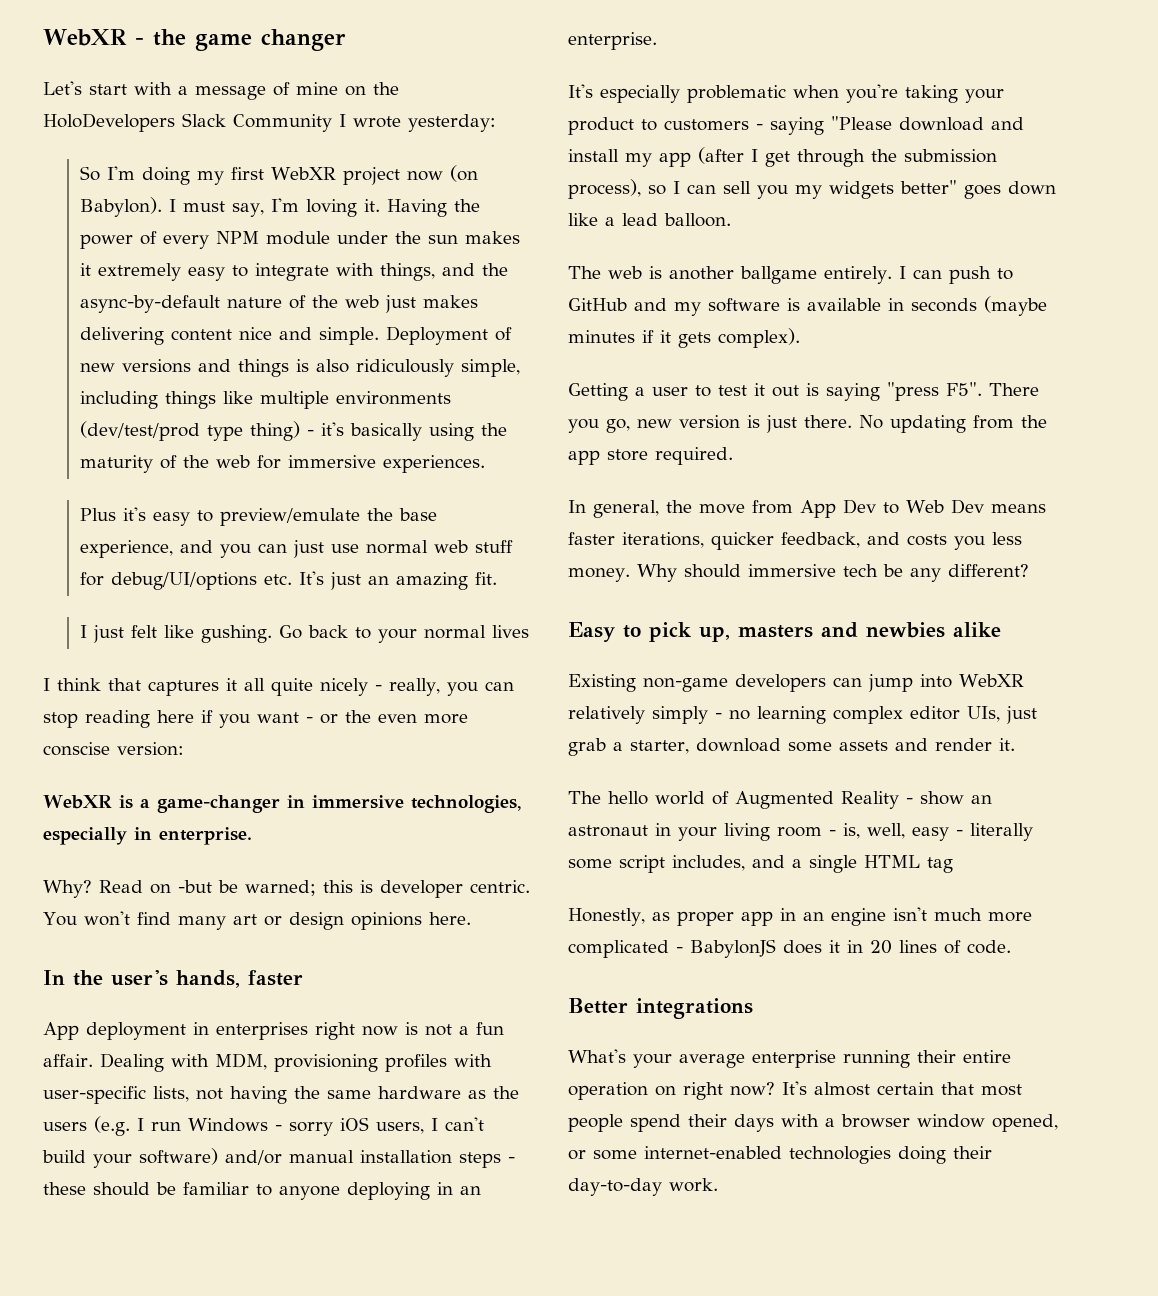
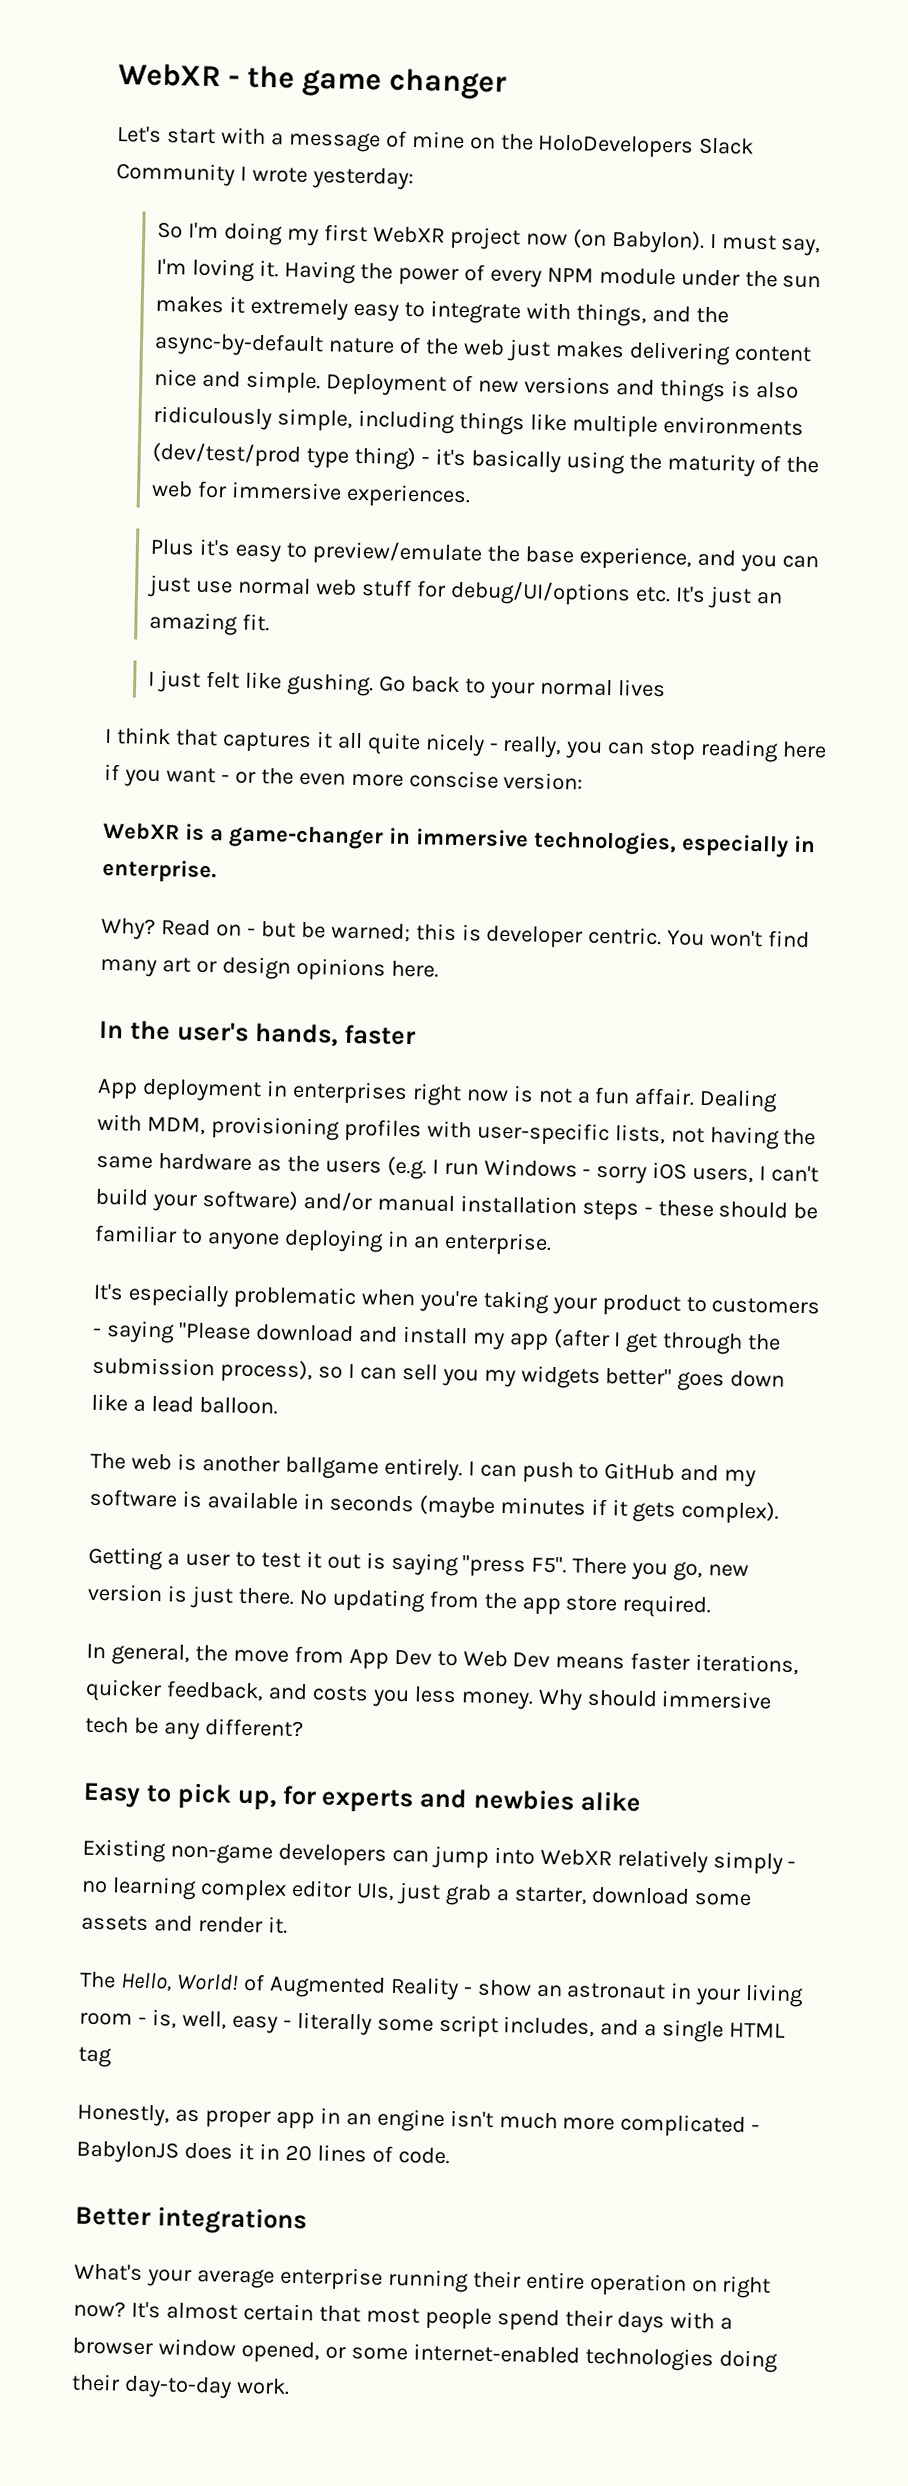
[178,880,212,893] -but -> [246,921,296,938] - but
[738,625,813,638] masters -> [281,1785,415,1814] for experts
[608,791,705,805] hello world -> [119,1972,239,1992] Hello, World!

